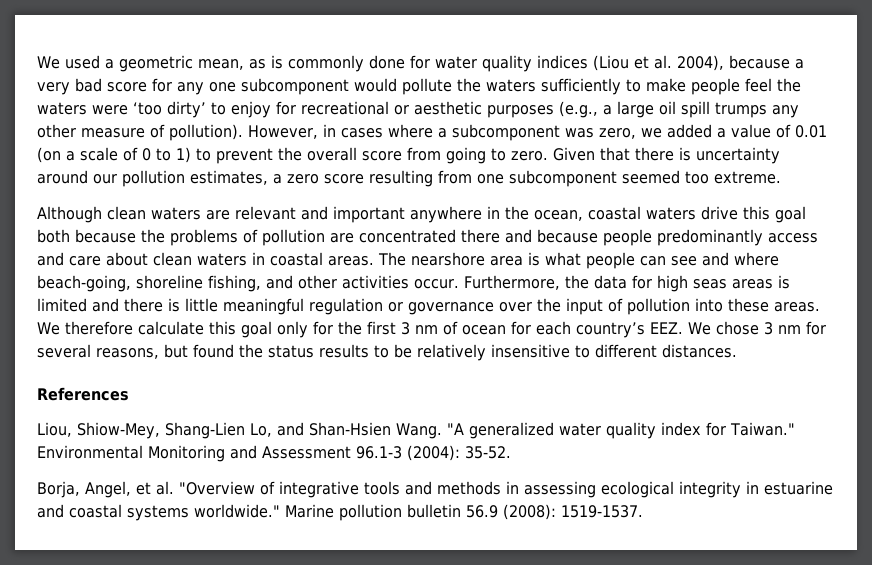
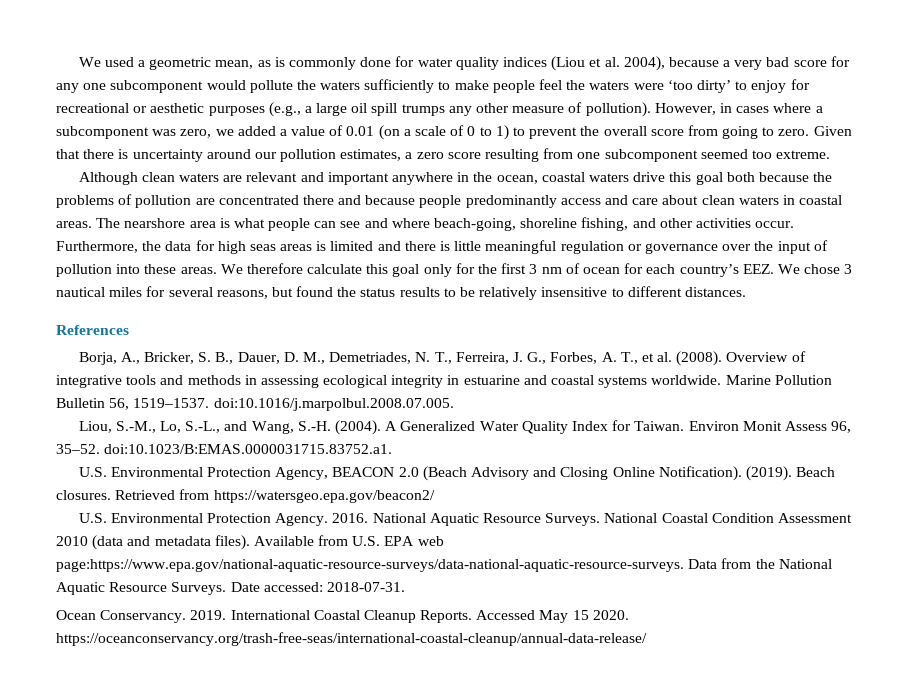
[777,325,801,334] nm -> [56,287,143,297] nautical miles
[37,422,795,439] [37,445,511,462] [37,481,255,498] Liou, Shiow-Mey, Shang-Lien Lo, and Shan-Hsien Wang. "A generalized water quality index for Taiwan." Environmental Monitoring and Assessment 96.1-3 (2004): 35-52. // Borja, Angel, et al. "Overview -> [78,351,789,366] Borja, A., Bricker, S. B., Dauer, D. M., Demetriades, N. T., Ferreira, J. G., Forbes, A. T., et al. (2008). Overview
[194,504,643,521] worldwide." Marine pollution bulletin 56.9 (2008): 1519-1537. -> [651,375,832,385] [56,398,454,411] [78,420,852,435] [56,444,393,454] [78,466,836,481] [56,489,435,503] [78,513,852,526] [56,535,444,550] [56,558,832,572] [56,582,405,595] [56,610,629,623] [56,632,647,646] worldwide. Marine Pollution Bulletin 56, 1519–1537. doi:10.1016/j.marpolbul.2008.07.005. // Liou, S.-M., Lo, S.-L., and Wang, S.-H. (2004). A Generalized Water Quality Index for Taiwan. Environ Monit Assess 96, 35–52. doi:10.1023/B:EMAS.0000031715.83752.a1. // U.S. Environmental Protection Agency, BEACON 2.0 (Beach Advisory and Closing Online Notification). (2019). Beach closures. Retrieved from https://watersgeo.epa.gov/beacon2/ // U.S. Environmental Protection Agency. 2016. National Aquatic Resource Surveys. National Coastal Condition Assessment 2010 (data and metadata files). Available from U.S. EPA web page:https://www.epa.gov/national-aquatic-resource-surveys/data-national-aquatic-resource-surveys. Data from the National Aquatic Resource Surveys. Date accessed: 2018-07-31. // Ocean Conservancy. 2019. International Coastal Cleanup Reports. Accessed May 15 2020. https://oceanconservancy.org/trash-free-seas/international-coastal-cleanup/annual-data-release/

